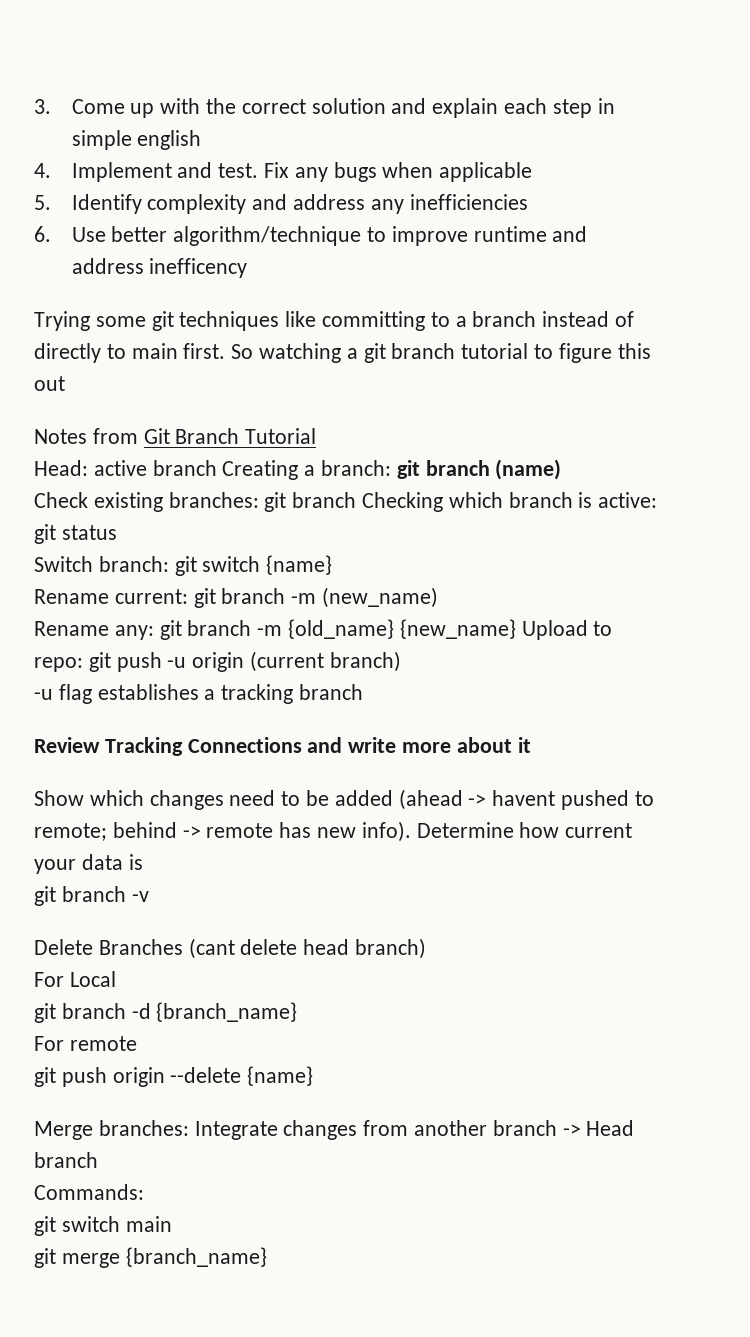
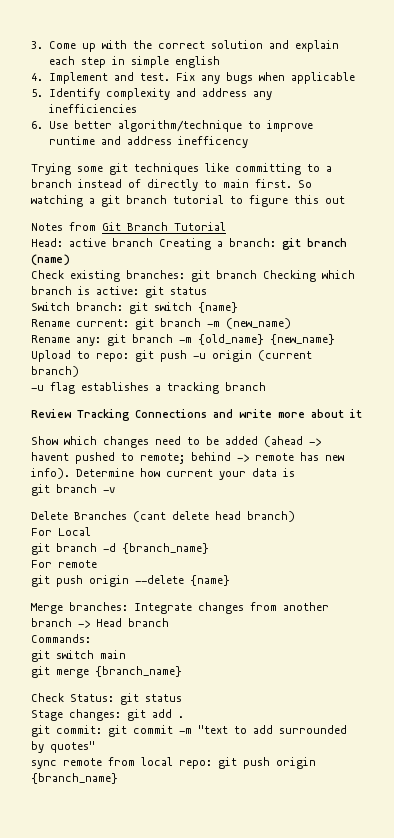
(267, 1257) none -> [31,693,182,705] [31,709,184,721] [31,725,347,737] [31,741,95,753] [31,757,316,769] [31,773,118,784] // Check Status: git status // Stage changes: git add . // git commit: git commit -m "text to add surrounded by quotes" // sync remote from local repo: git push origin {branch_name}

